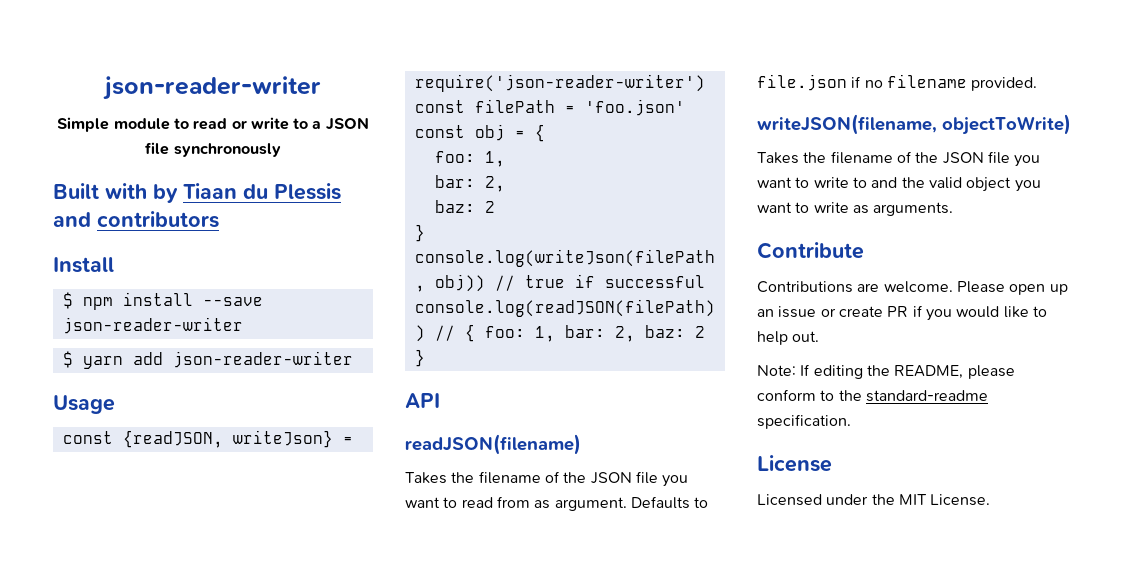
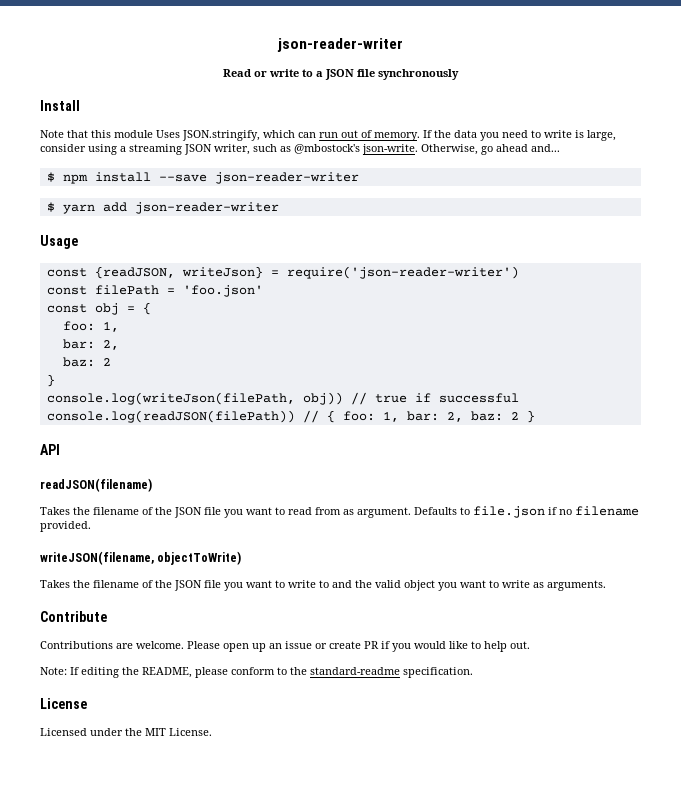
[103,76,321,100] [57,117,228,132] json-reader-writer // Simple module to read -> [277,38,403,52] [223,69,251,77] json-reader-writer // Read
[53,183,341,203] [53,211,219,228] [53,257,114,273] Built with by Tiaan du Plessis and contributors // Install -> [40,100,80,111] [40,130,616,141] [40,144,560,155] Install // Note that this module Uses JSON.stringify, which can run out of memory. If the data you need to write is large, consider using a streaming JSON writer, such as @mbostock's json-write. Otherwise, go ahead and...

